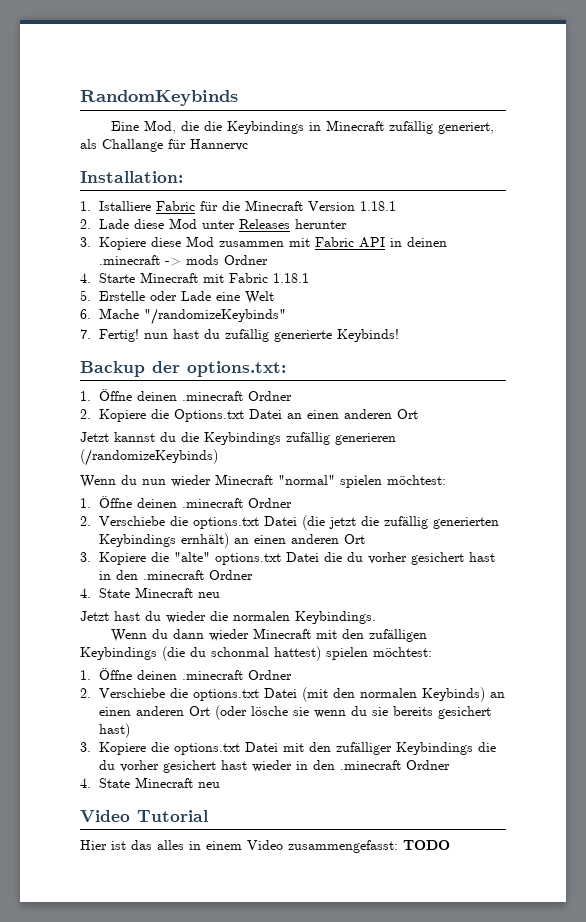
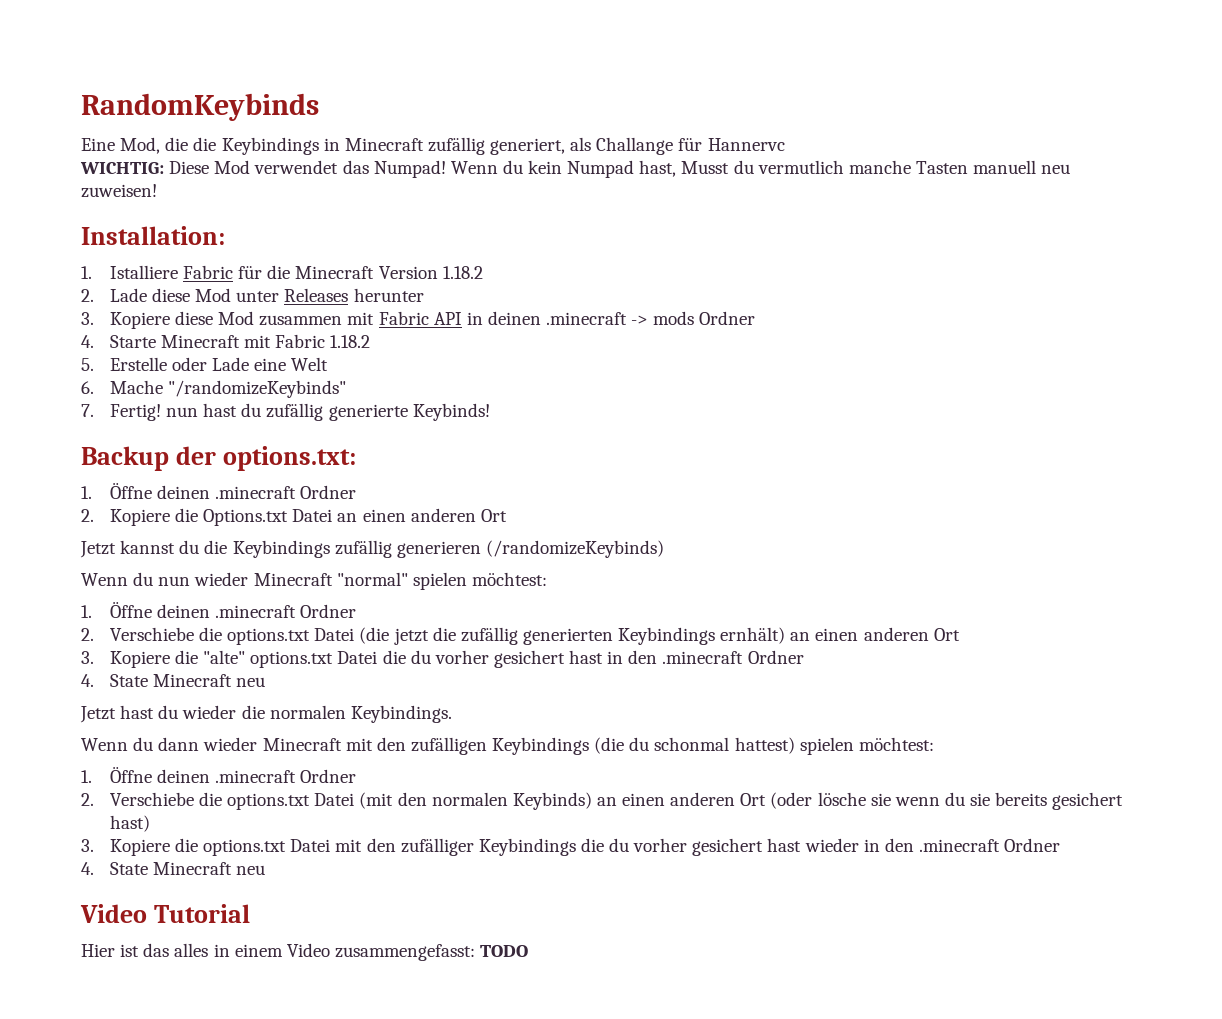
(248, 145) none -> [80,160,1071,178] [81,184,157,198] // WICHTIG: Diese Mod verwendet das Numpad! Wenn du kein Numpad hast, Musst du vermutlich manche Tasten manuell neu zuweisen!
[359,201,396,211] 1.18.1 -> [442,266,483,279] 1.18.2
[272,273,309,283] 1.18.1 -> [330,335,371,348] 1.18.2

